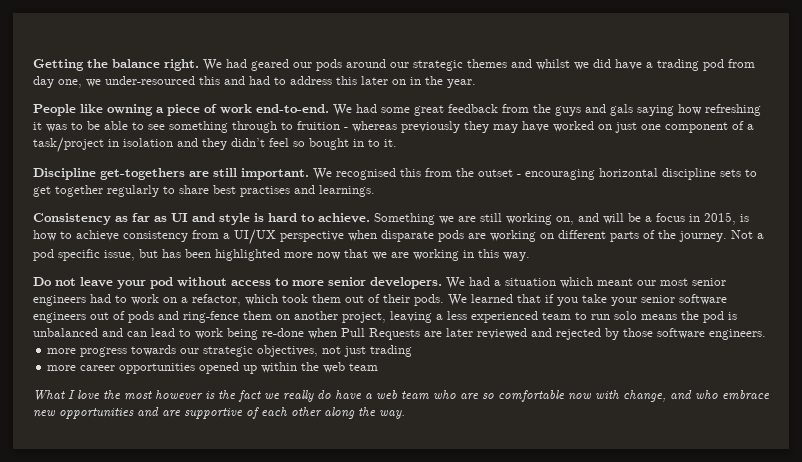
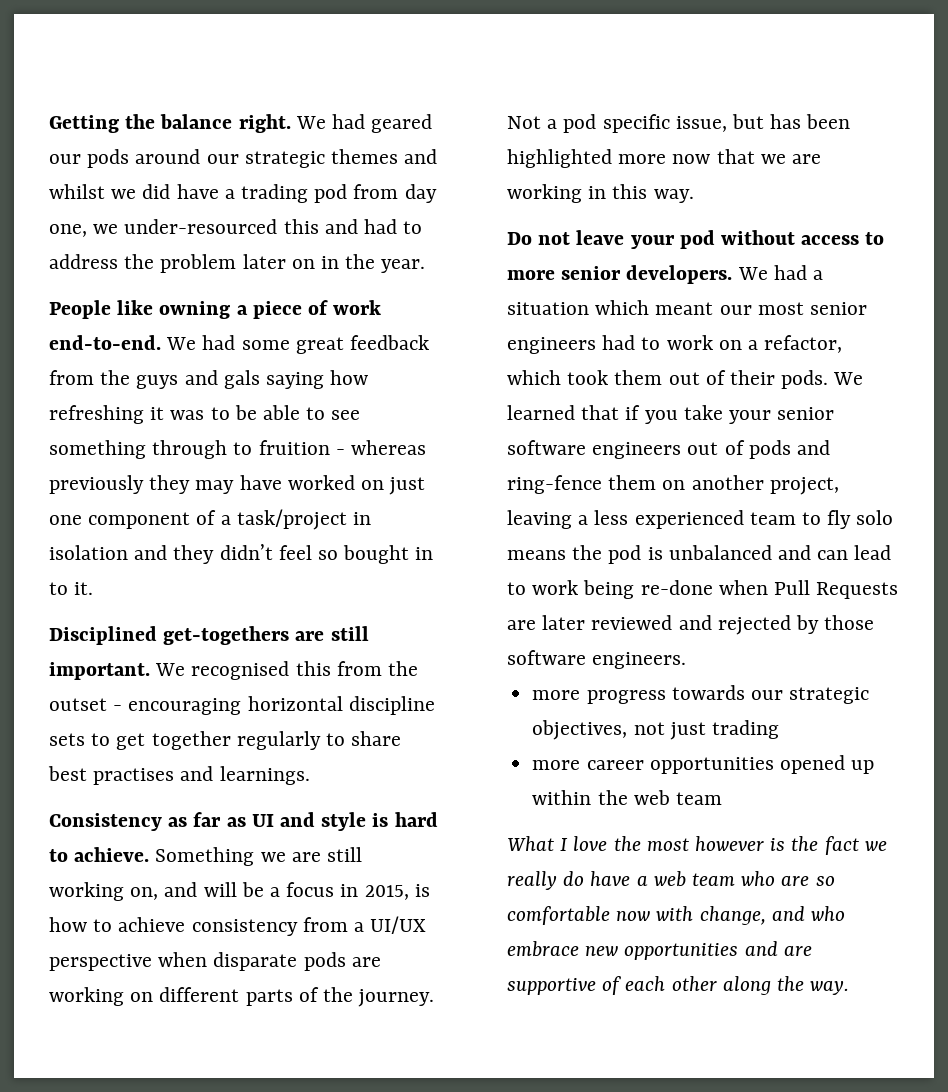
[336,76,357,85] this -> [124,254,237,273] the problem
[33,168,96,180] Discipline -> [49,626,157,645] Disciplined
[591,314,610,320] run -> [827,510,852,529] fly

